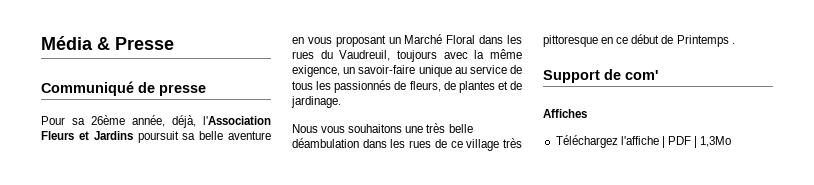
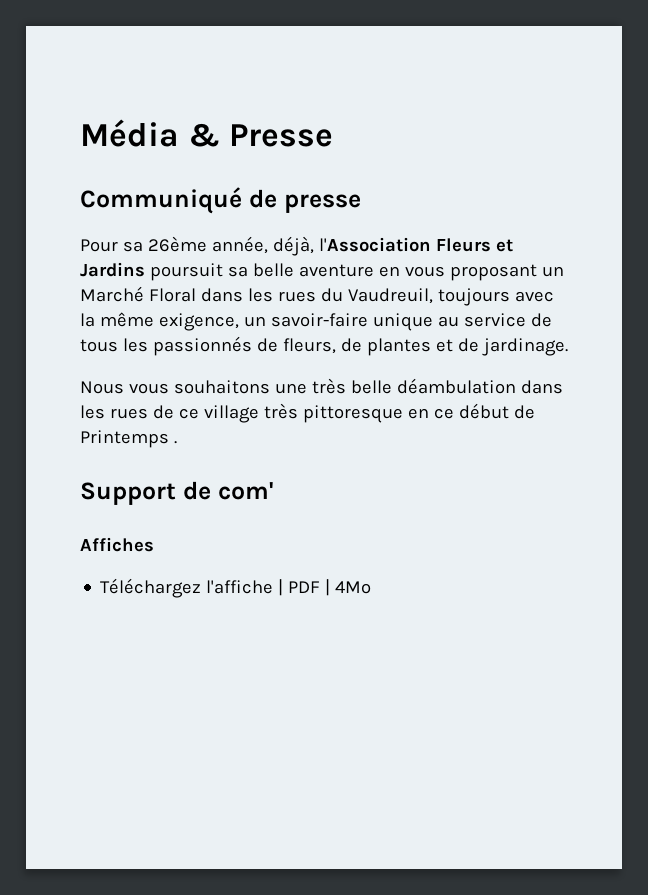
[700,136,732,147] 1,3Mo -> [335,581,372,594] 4Mo

